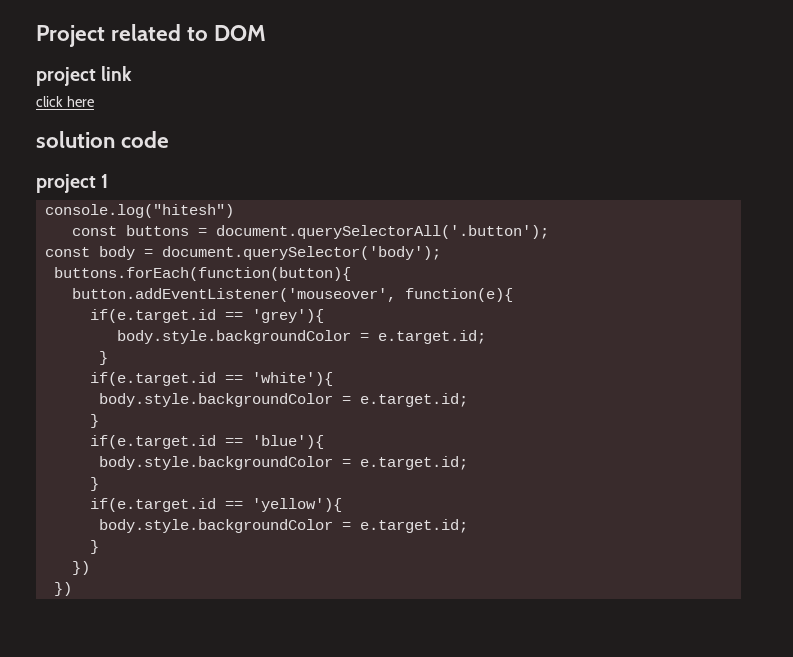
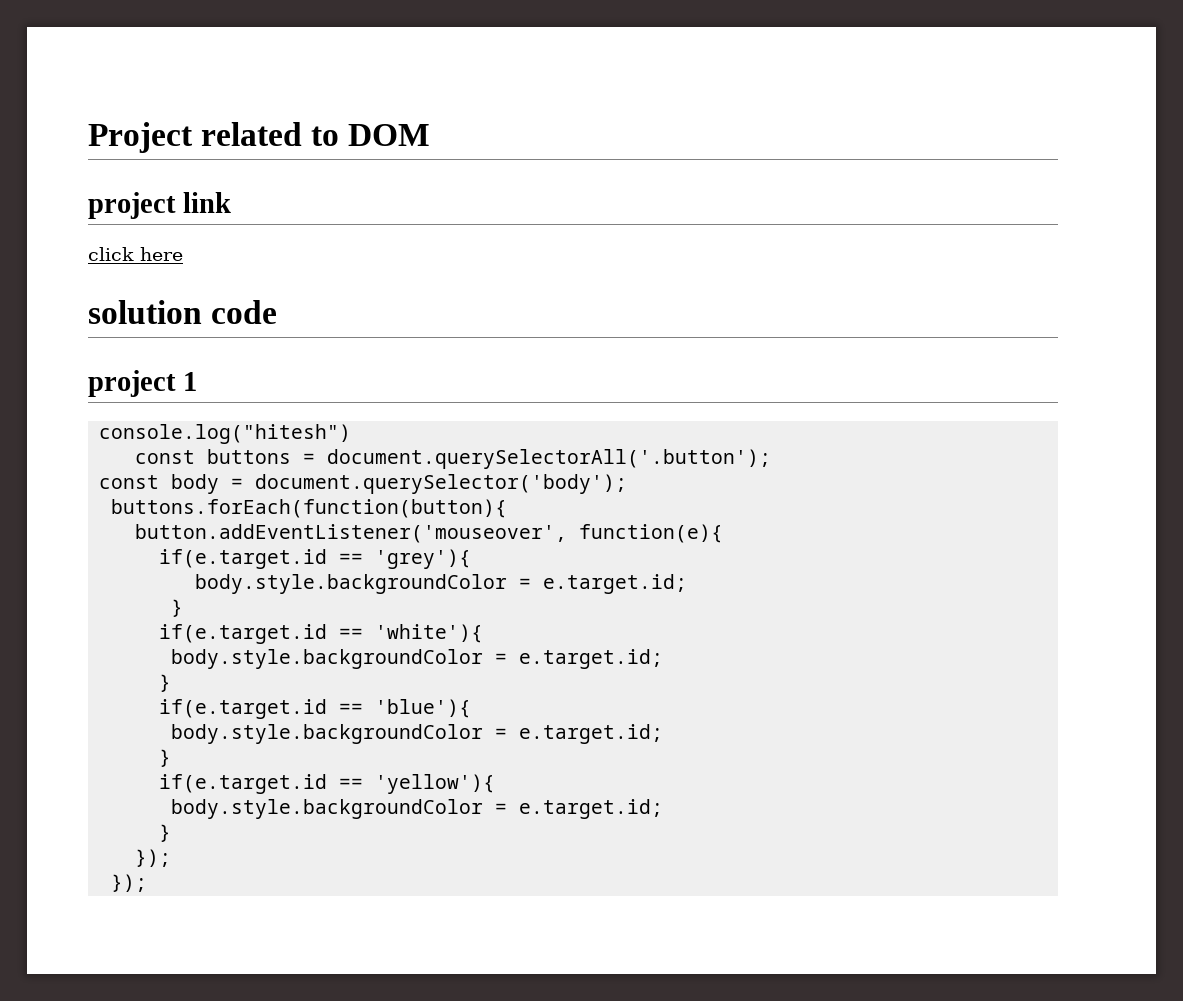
[71,561,90,575] [53,582,72,596] }) // }) -> [135,849,172,867] [111,874,148,892] }); // });

